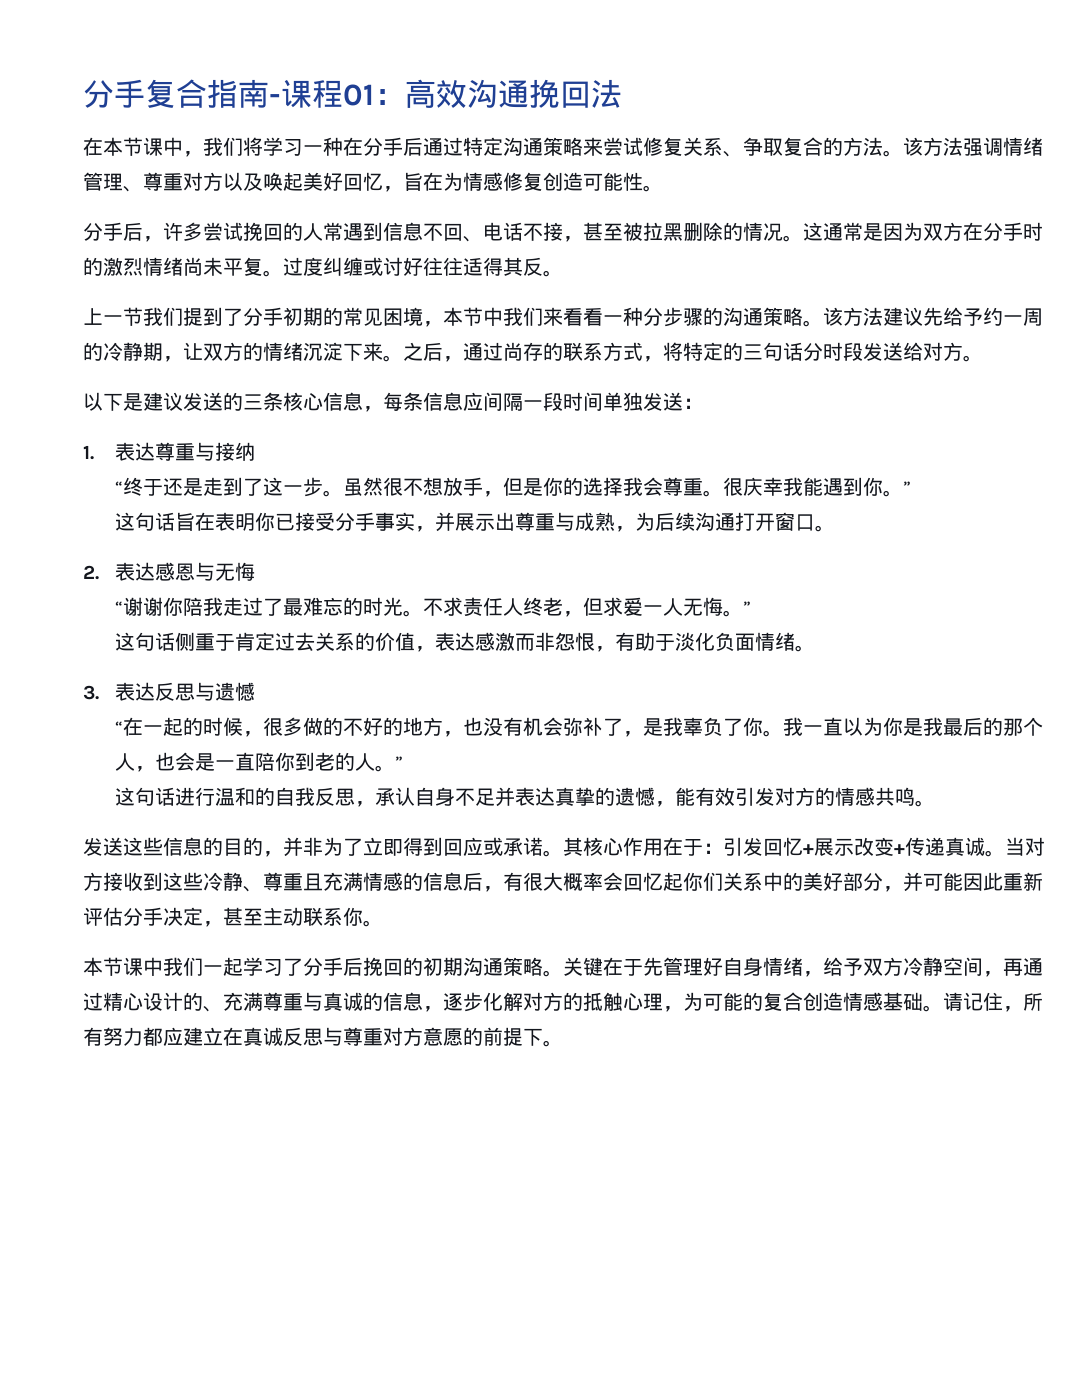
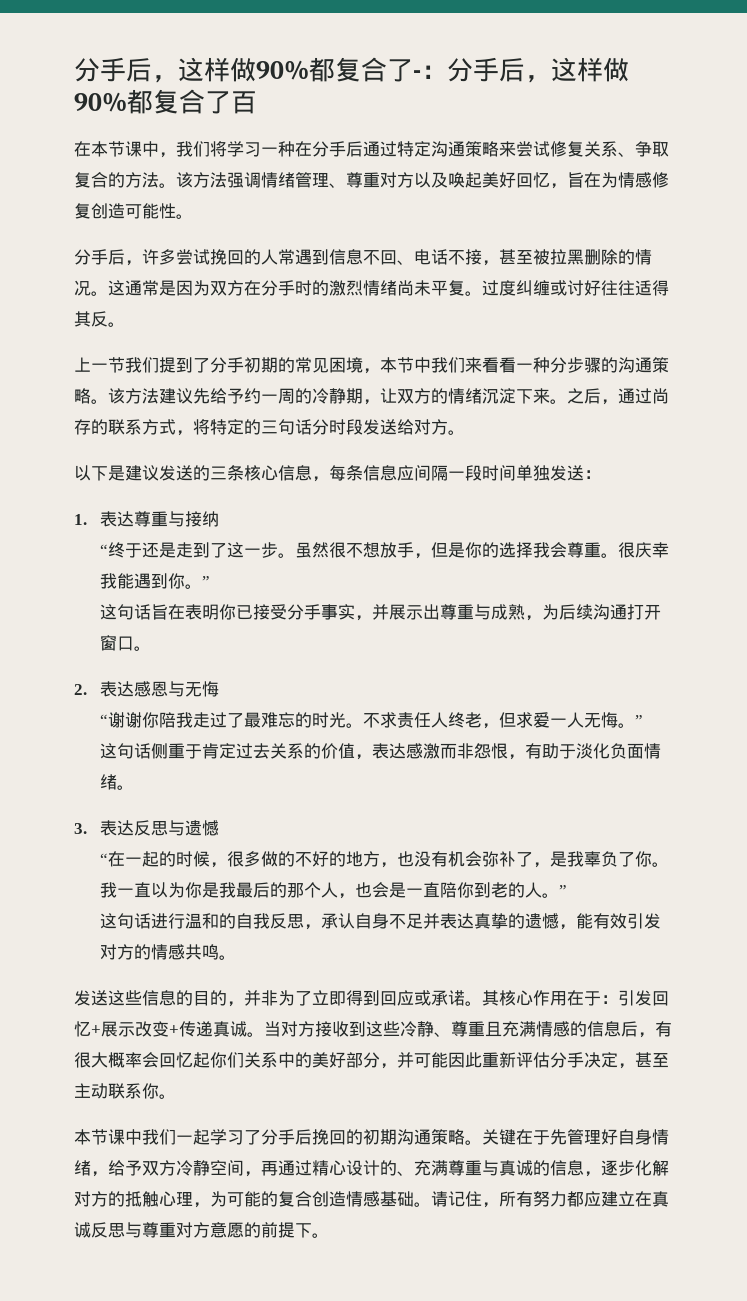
[83,79,622,108] 分手复合指南-课程01：高效沟通挽回法 -> [74,57,629,83] [74,89,257,114] 分手后，这样做90%都复合了-：分手后，这样做90%都复合了百

